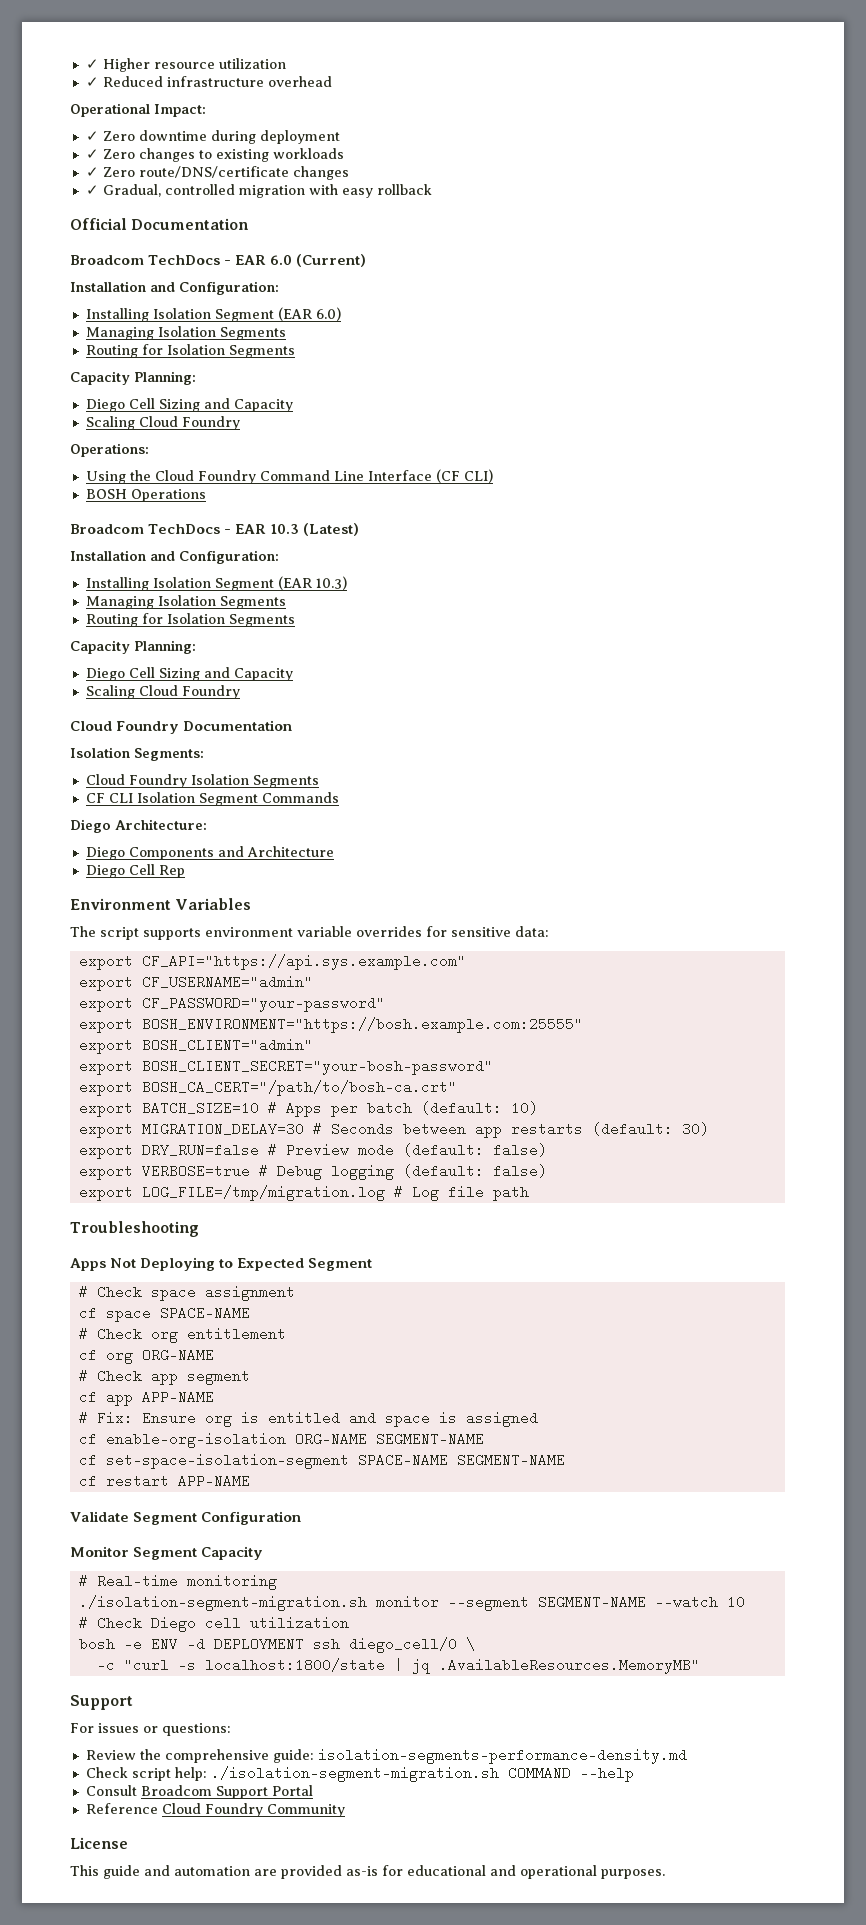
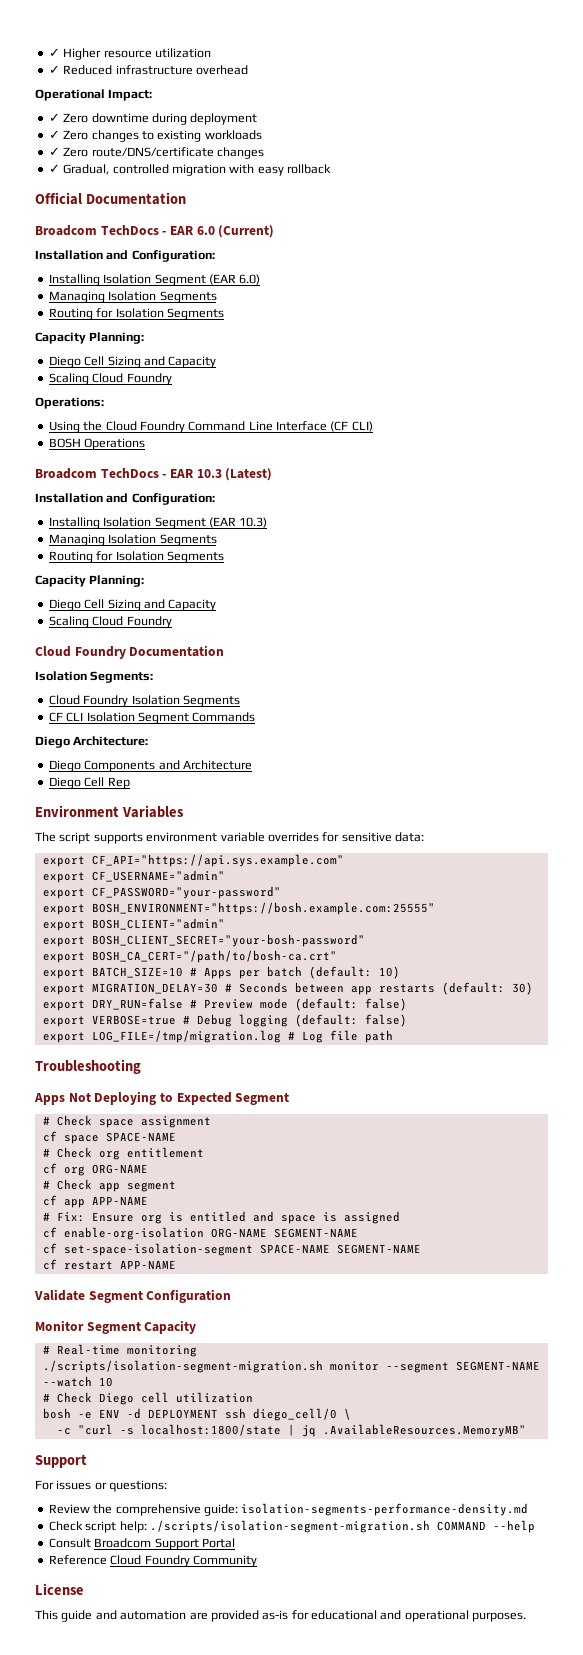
[78,1595,367,1611] ./isolation-segment-migration.sh -> [42,1360,323,1373] ./scripts/isolation-segment-migration.sh
[210,1766,499,1782] ./isolation-segment-migration.sh -> [149,1520,430,1533] ./scripts/isolation-segment-migration.sh

